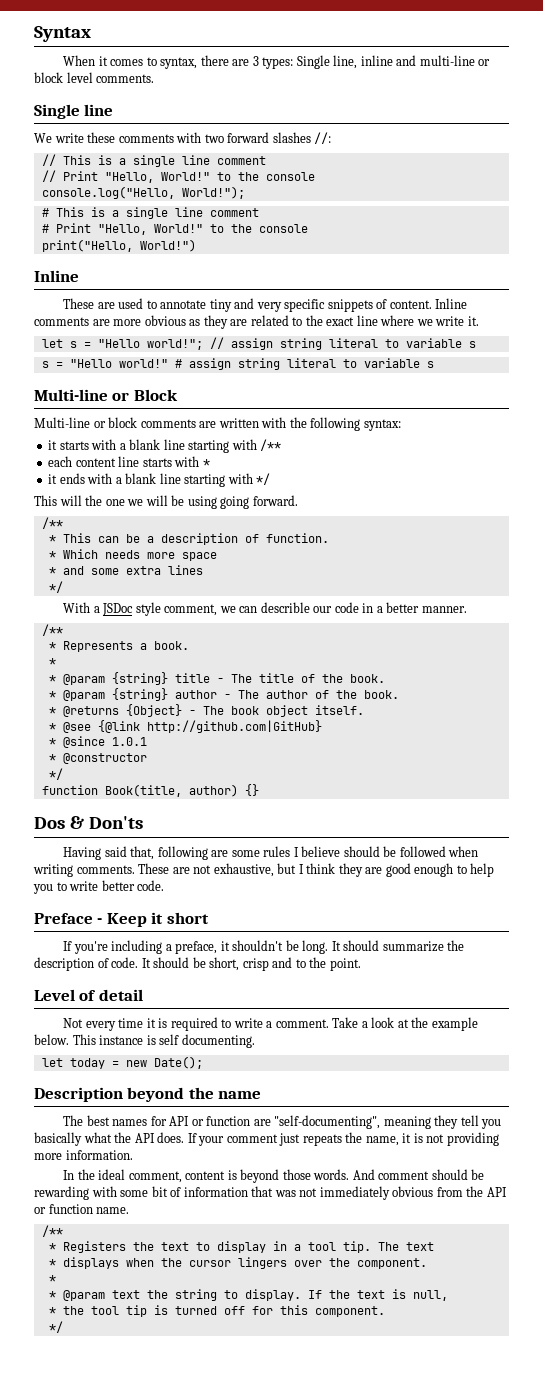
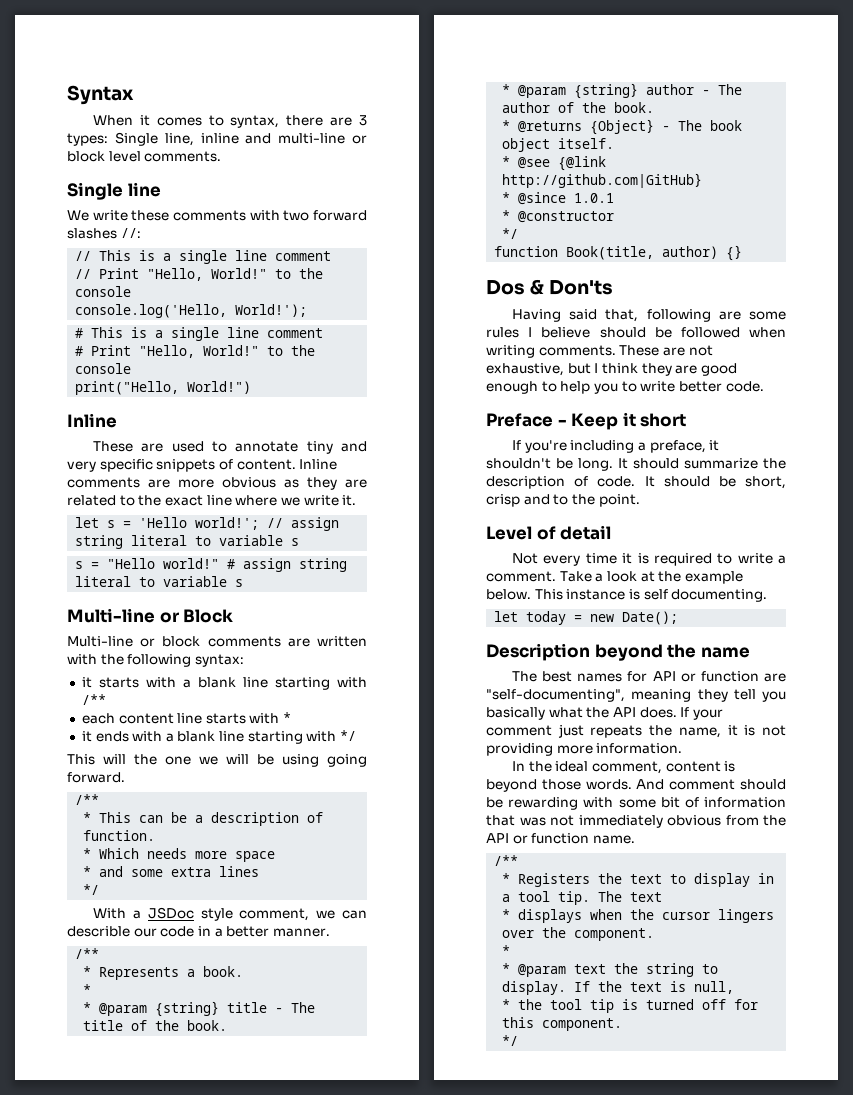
[41,186,245,199] console.log("Hello, World!"); -> [75,304,308,318] console.log('Hello, World!');
[97,339,203,350] "Hello world!"; -> [139,517,260,530] 'Hello world!';

